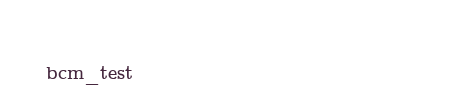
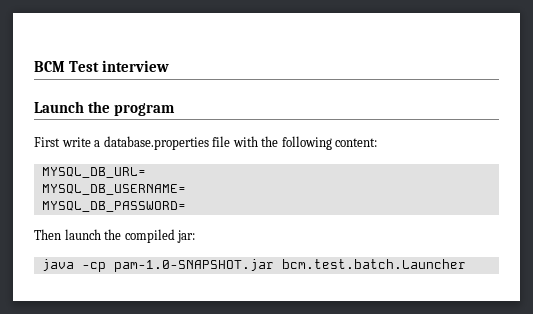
[46,66,133,85] bcm_test -> [34,60,170,72] [34,101,175,116] [34,136,378,150] [41,167,146,178] [41,184,186,195] [41,201,186,212] [34,229,196,243] [41,259,466,272] BCM Test interview // Launch the program // First write a database.properties file with the following content: // MYSQL_DB_URL= // MYSQL_DB_USERNAME= // MYSQL_DB_PASSWORD= // Then launch the compiled jar: // java -cp pam-1.0-SNAPSHOT.jar bcm.test.batch.Launcher

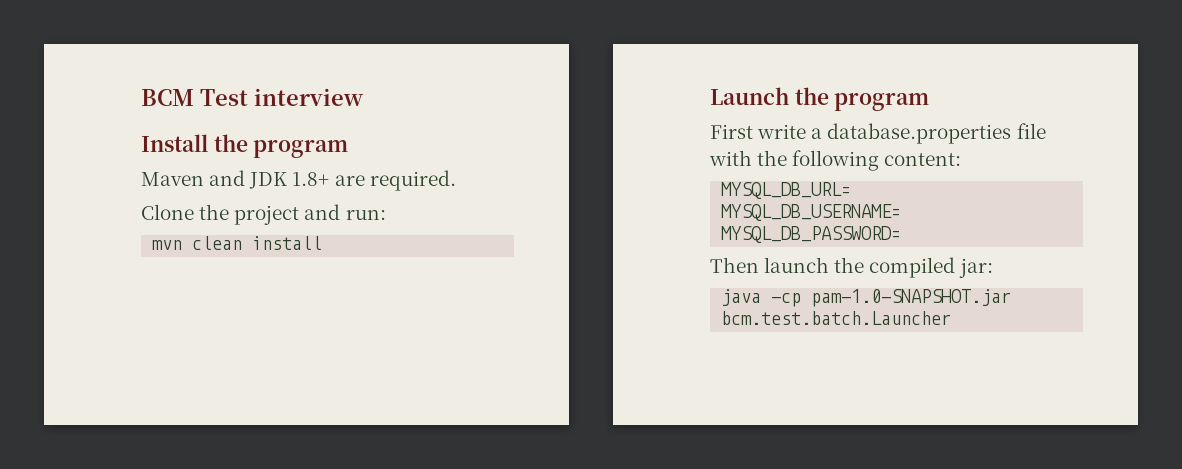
(170, 66) none -> [141,134,349,158] [141,170,456,191] [141,204,386,225] [152,236,323,250] // Install the program // Maven and JDK 1.8+ are required. // Clone the project and run: // mvn clean install

